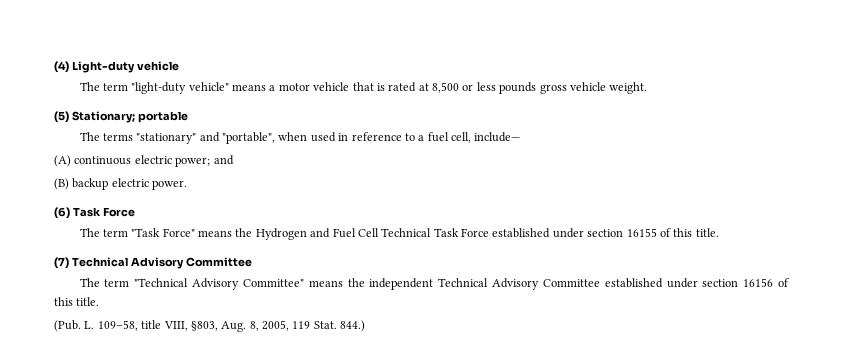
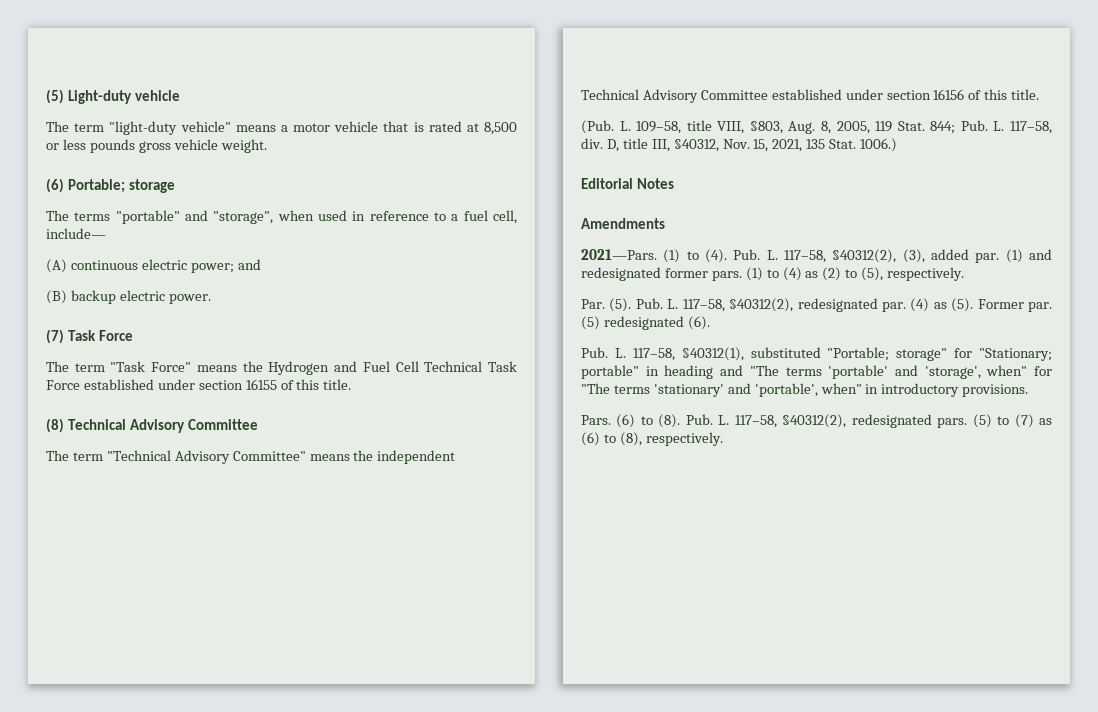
[54,61,69,73] (4) -> [46,89,64,104] (5)
[54,111,188,123] (5) Stationary; portable -> [46,178,176,193] (6) Portable; storage
[136,132,276,144] "stationary" and "portable", -> [115,210,274,224] "portable" and "storage",
[54,207,70,219] (6) -> [46,329,64,344] (7)
[54,257,69,269] (7) -> [46,418,64,433] (8)
[340,320,366,332] 844.) -> [930,120,1052,134] [581,138,898,152] [581,178,675,189] [581,218,665,229] [581,249,1052,263] [581,267,965,281] [581,298,1052,312] [581,316,710,330] [581,347,1052,361] [581,365,1052,379] [581,383,1029,397] [581,414,1052,428] [581,432,723,446] 844; Pub. L. 117–58, div. D, title III, §40312, Nov. 15, 2021, 135 Stat. 1006.) // Editorial Notes // Amendments // 2021—Pars. (1) to (4). Pub. L. 117–58, §40312(2), (3), added par. (1) and redesignated former pars. (1) to (4) as (2) to (5), respectively. // Par. (5). Pub. L. 117–58, §40312(2), redesignated par. (4) as (5). Former par. (5) redesignated (6). // Pub. L. 117–58, §40312(1), substituted "Portable; storage" for "Stationary; portable" in heading and "The terms 'portable' and 'storage', when" for "The terms 'stationary' and 'portable', when" in introductory provisions. // Pars. (6) to (8). Pub. L. 117–58, §40312(2), redesignated pars. (5) to (7) as (6) to (8), respectively.

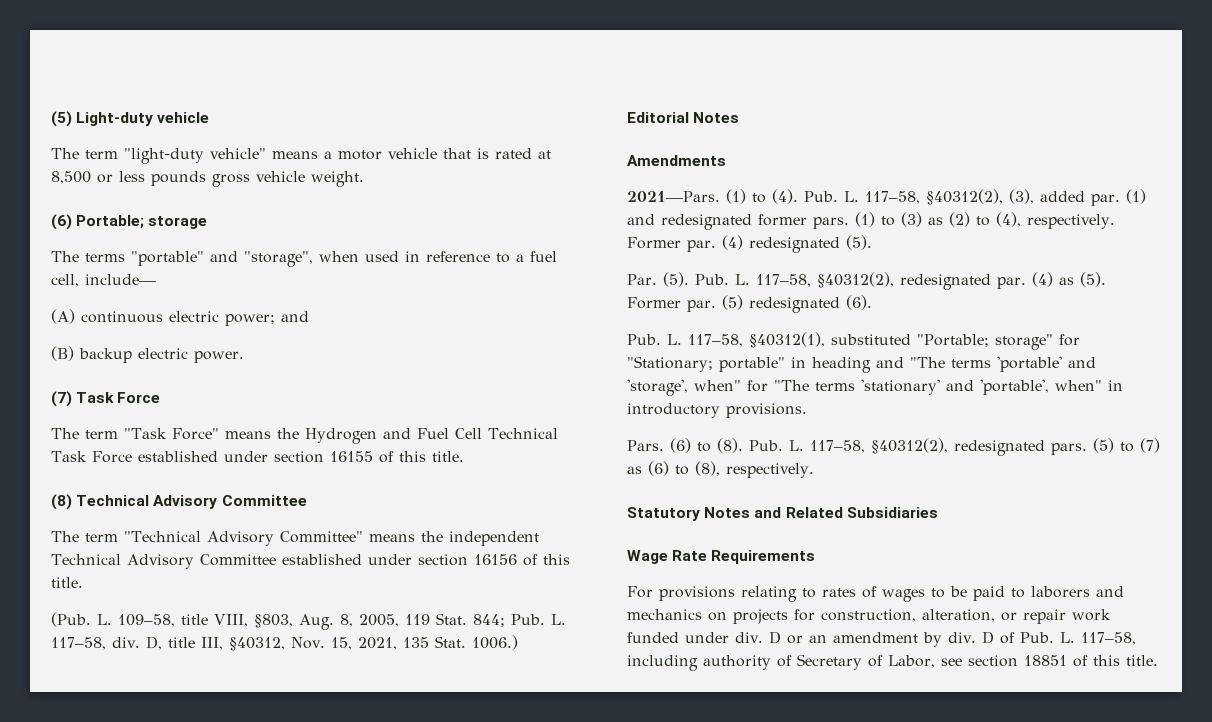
[782,267,802,281] (4) -> [901,212,922,227] (3)
[861,267,965,281] (5), respectively. -> [996,212,1115,229] [627,235,872,253] (4), respectively. Former par. (4) redesignated (5).
(723, 439) none -> [627,507,938,521] [627,550,816,564] [627,586,1124,602] [627,609,1111,624] [627,631,1136,647] [627,654,1158,671] // Statutory Notes and Related Subsidiaries // Wage Rate Requirements // For provisions relating to rates of wages to be paid to laborers and mechanics on projects for construction, alteration, or repair work funded under div. D or an amendment by div. D of Pub. L. 117–58, including authority of Secretary of Labor, see section 18851 of this title.

